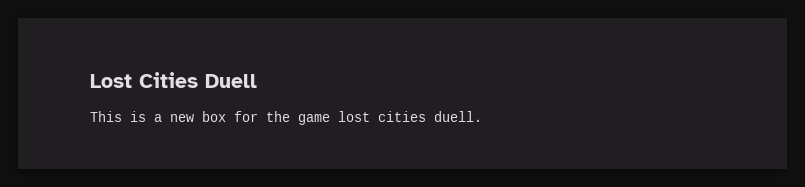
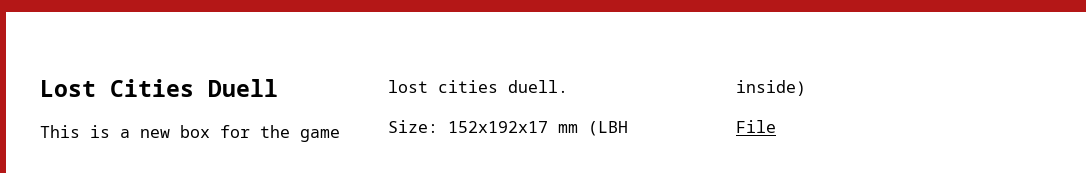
(482, 116) none -> [388,120,628,136] [736,80,806,96] [736,120,776,133] // Size: 152x192x17 mm (LBH inside) // File

